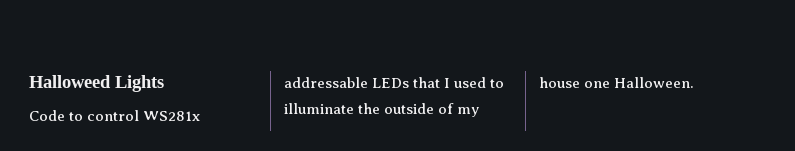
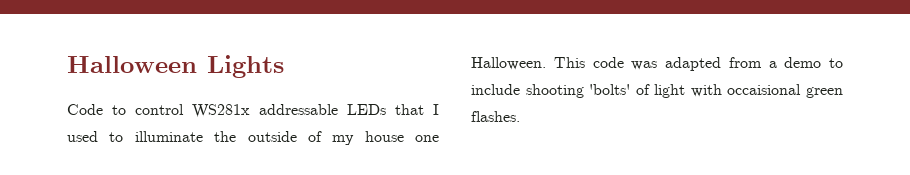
[29,75,111,88] Halloweed -> [67,56,197,73] Halloween
(695, 82) none -> [553,57,843,71] [471,84,843,98] [471,111,520,122] This code was adapted from a demo to include shooting 'bolts' of light with occaisional green flashes.

